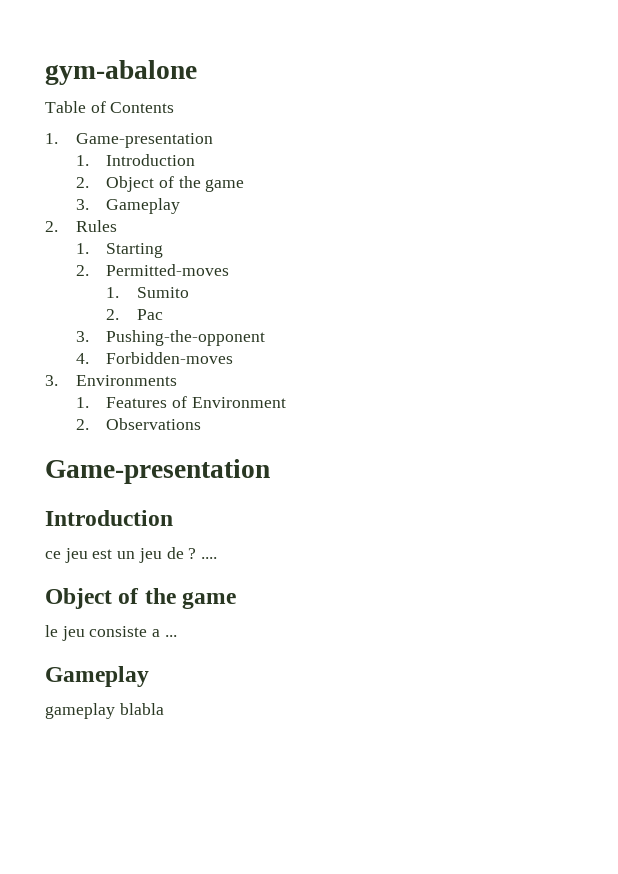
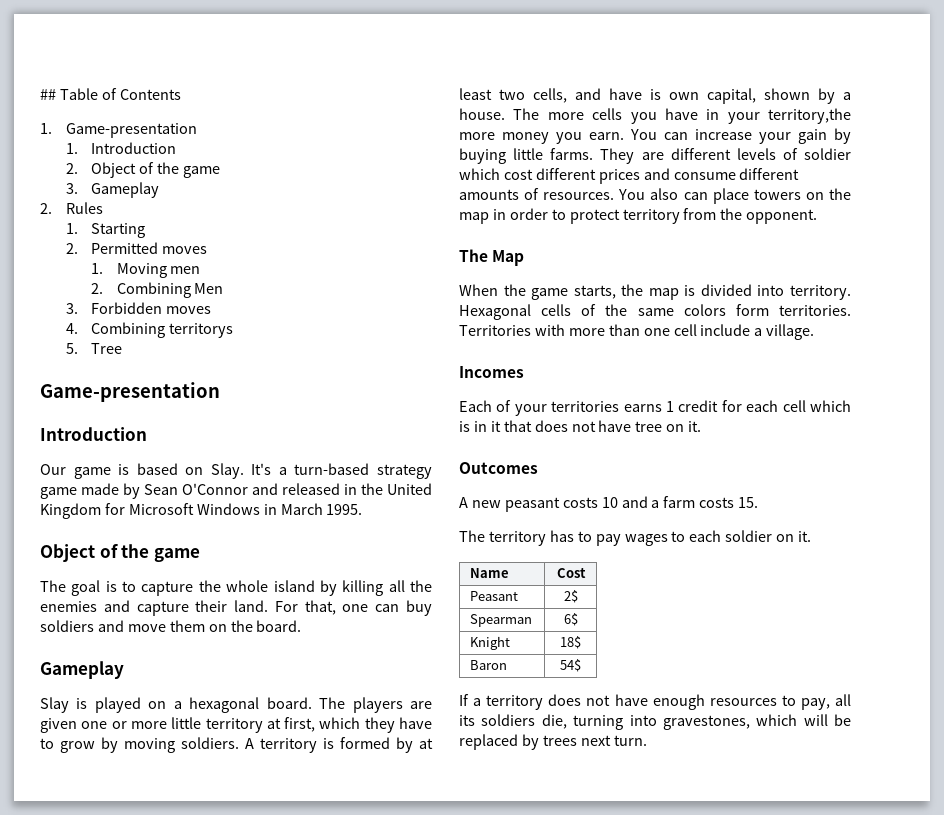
[45,60,197,85] gym-abalone // -> [40,89,56,100] ##
[106,264,230,276] [106,287,189,298] [106,309,163,320] [75,330,266,346] Permitted-moves // 1. Sumito // 2. Pac // 3. Pushing-the-opponent -> [91,242,207,254] [91,263,201,278] [91,282,224,298] [65,302,211,314] Permitted moves // 1. Moving men // 2. Combining Men // 3. Forbidden moves
[106,352,234,364] [45,375,177,386] [75,396,286,408] [75,418,202,430] [45,459,270,484] [45,510,173,526] [45,547,218,563] [45,588,237,609] [45,625,177,641] [45,666,149,687] [45,703,164,719] Forbidden-moves // 3. Environments // 1. Features of Environment // 2. Observations // Game-presentation // Introduction // ce jeu est un jeu de ? .... // Object of the game // le jeu consiste a ... // Gameplay // gameplay blabla -> [91,322,233,338] [65,343,123,354] [40,382,220,402] [40,427,147,441] [40,463,432,479] [40,483,432,499] [40,503,363,519] [40,544,200,562] [40,580,433,596] [40,600,432,616] [40,620,302,632] [40,661,124,679] [40,697,433,713] [40,717,433,733] [40,737,433,753] [459,88,851,104] [459,108,851,124] [459,128,851,144] [459,148,851,164] [459,168,800,184] [459,188,851,204] [459,208,818,224] [459,249,525,266] [459,284,851,300] [459,304,851,320] [459,324,815,340] [459,366,524,378] [459,400,851,416] [459,420,702,432] [459,462,538,474] [459,496,759,512] [459,530,812,546] [470,568,510,578] [556,568,586,578] [470,591,519,601] [563,590,578,603] [470,614,533,627] [563,613,578,626] [470,636,511,650] [560,636,581,649] [470,660,508,670] [560,659,581,672] [459,694,852,710] [459,714,851,730] [459,734,647,750] Combining territorys // 5. Tree // Game-presentation // Introduction // Our game is based on Slay. It's a turn-based strategy game made by Sean O'Connor and released in the United Kingdom for Microsoft Windows in March 1995. // Object of the game // The goal is to capture the whole island by killing all the enemies and capture their land. For that, one can buy soldiers and move them on the board. // Gameplay // Slay is played on a hexagonal board. The players are given one or more little territory at first, which they have to grow by moving soldiers. A territory is formed by at least two cells, and have is own capital, shown by a house. The more cells you have in your territory,the more money you earn. You can increase your gain by buying little farms. They are different levels of soldier which cost different prices and consume different amounts of resources. You also can place towers on the map in order to protect territory from the opponent. // The Map // When the game starts, the map is divided into territory. Hexagonal cells of the same colors form territories. Territories with more than one cell include a village. // Incomes // Each of your territories earns 1 credit for each cell which is in it that does not have tree on it. // Outcomes // A new peasant costs 10 and a farm costs 15. // The territory has to pay wages to each soldier on it. // Name | Cost // Peasant | 2$ // Spearman | 6$ // Knight | 18$ // Baron | 54$ // If a territory does not have enough resources to pay, all its soldiers die, turning into gravestones, which will be replaced by trees next turn.

